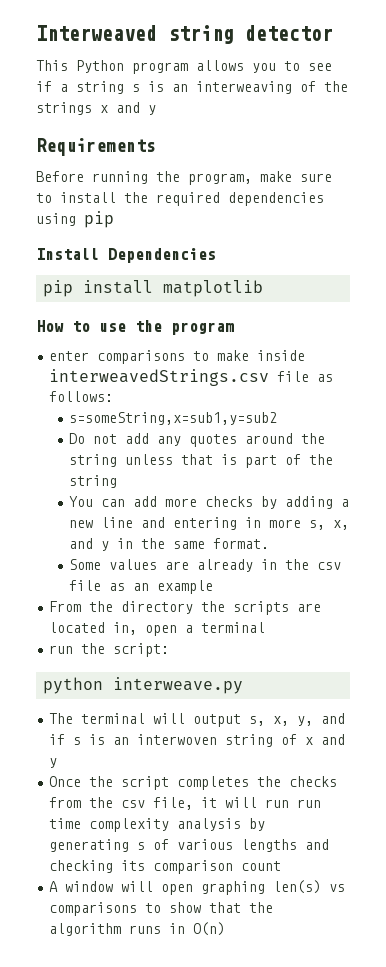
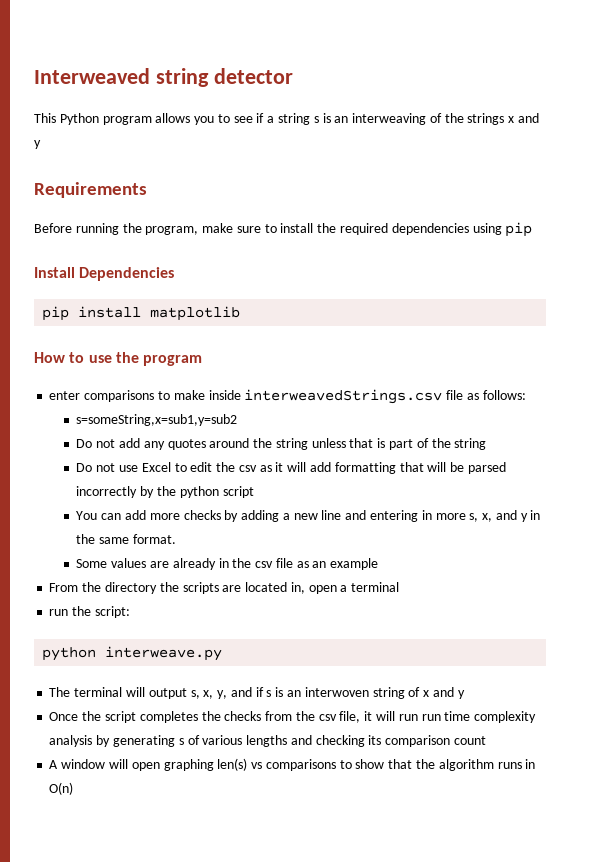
(117, 481) none -> [76,462,506,474] [76,486,254,498] // Do not use Excel to edit the csv as it will add formatting that will be parsed incorrectly by the python script

